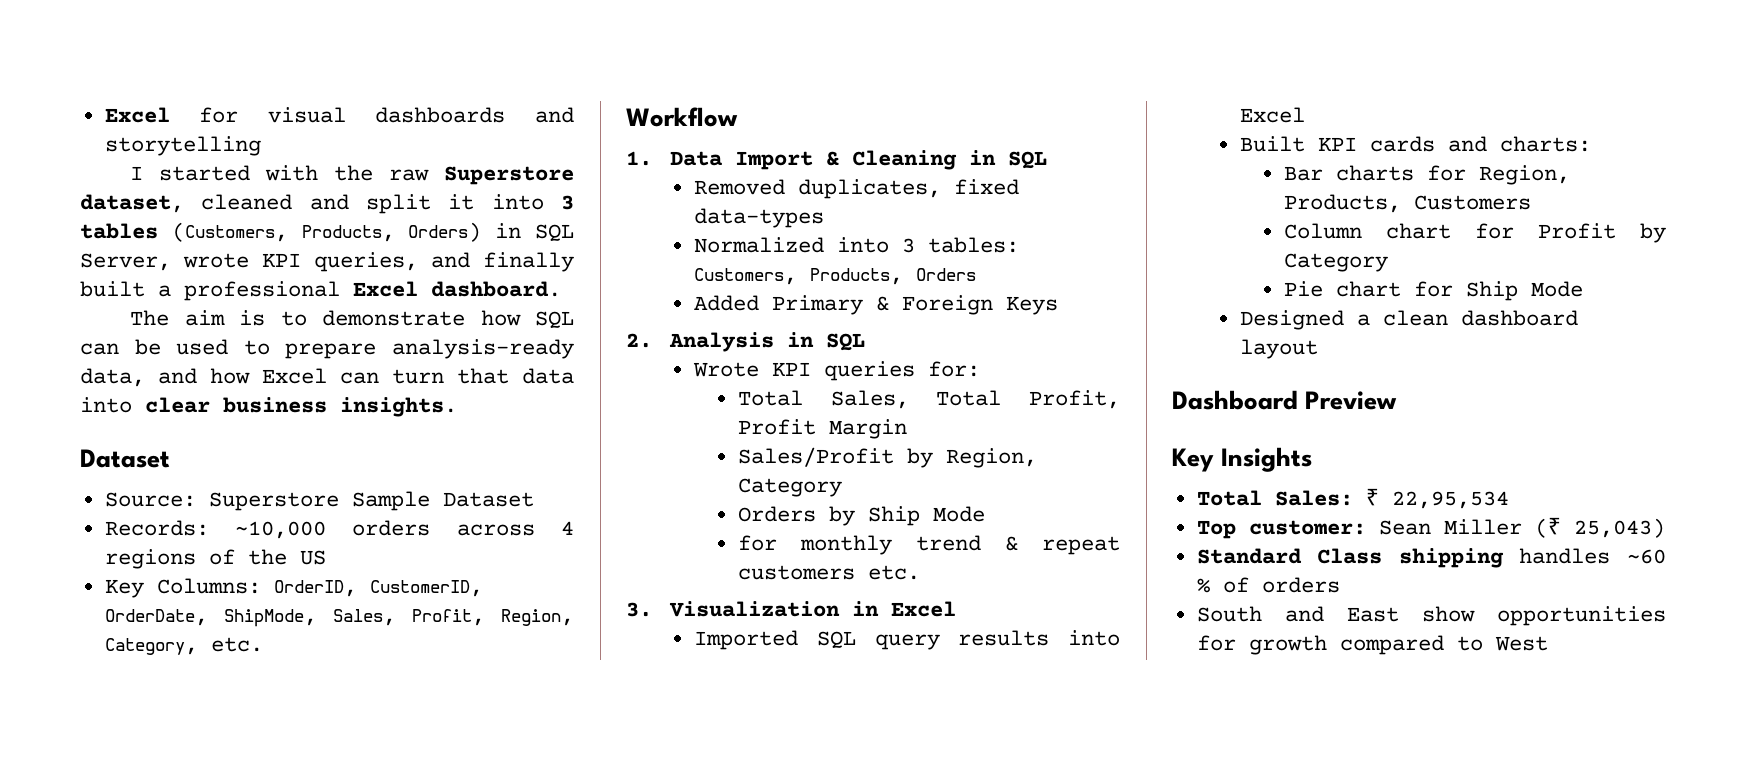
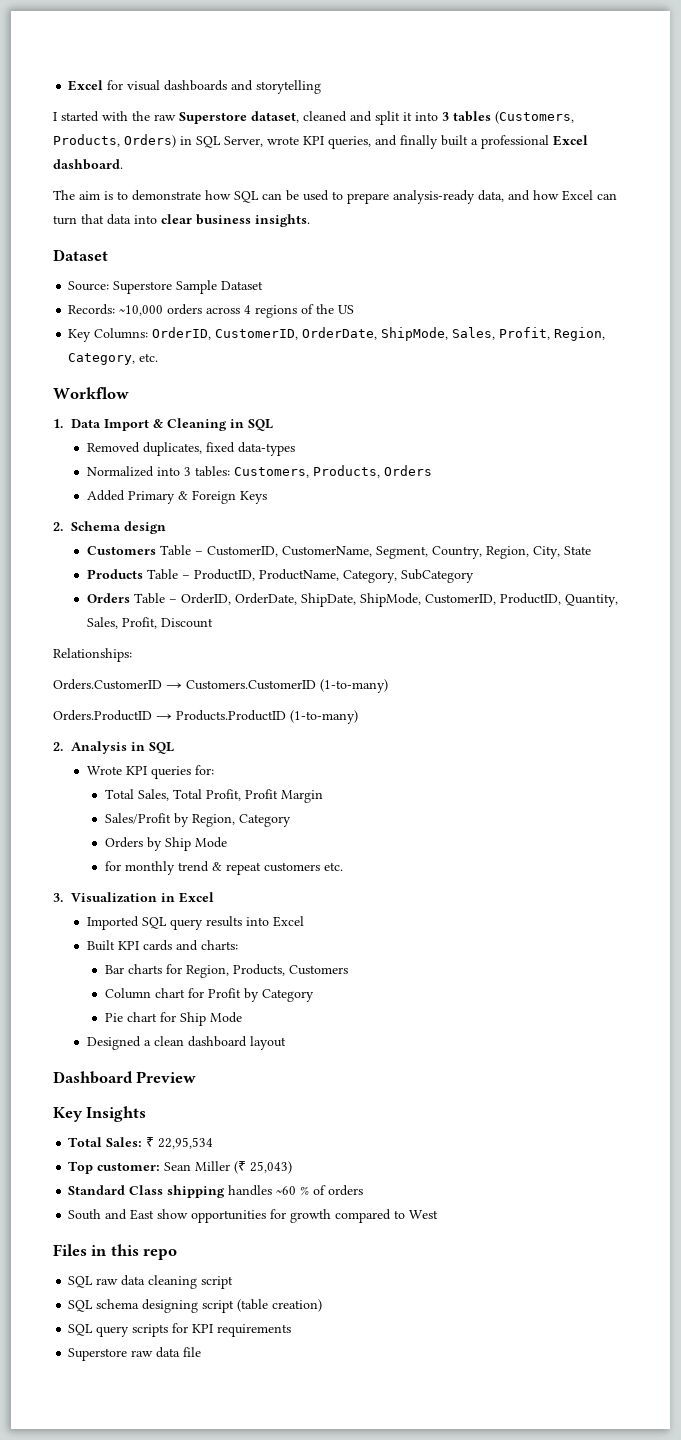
(1059, 305) none -> [53,521,167,534] [86,545,591,559] [86,569,474,583] [86,593,618,607] [86,617,213,629] [53,648,132,662] [53,679,388,693] [53,710,358,724] // 2. Schema design // Customers Table – CustomerID, CustomerName, Segment, Country, Region, City, State // Products Table – ProductID, ProductName, Category, SubCategory // Orders Table – OrderID, OrderDate, ShipDate, ShipMode, CustomerID, ProductID, Quantity, Sales, Profit, Discount // Relationships: // Orders.CustomerID → Customers.CustomerID (1-to-many) // Orders.ProductID → Products.ProductID (1-to-many)
(1548, 643) none -> [53,1244,178,1260] [68,1275,234,1289] [68,1299,323,1313] [68,1323,292,1337] [68,1347,202,1361] // Files in this repo // SQL raw data cleaning script // SQL schema designing script (table creation) // SQL query scripts for KPI requirements // Superstore raw data file

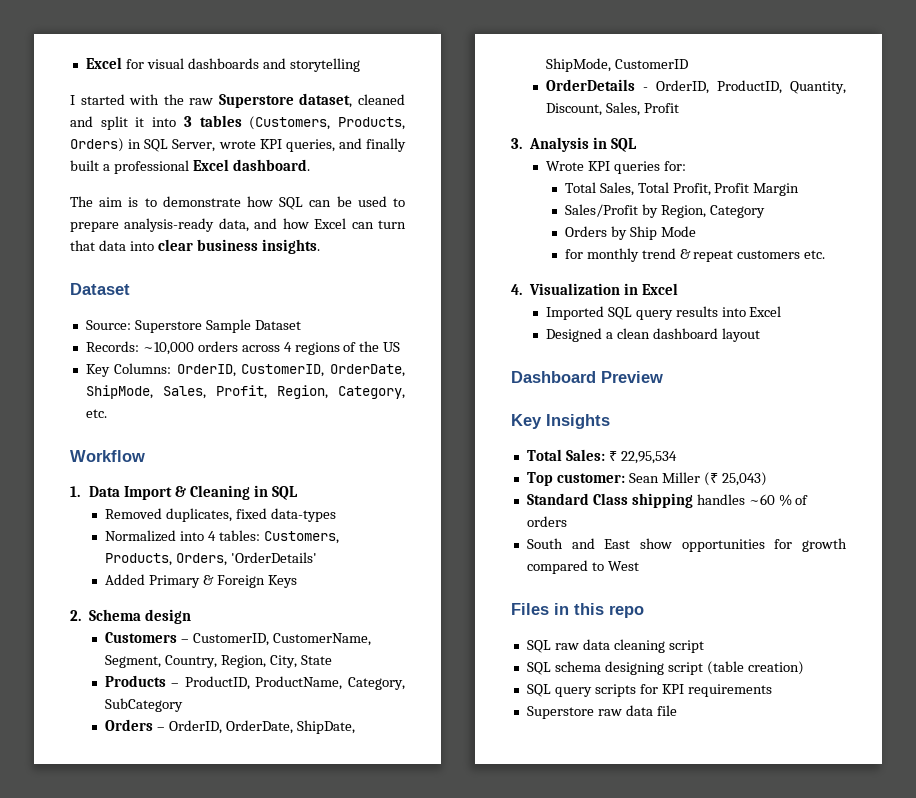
[183,467,191,476] 3 -> [207,531,216,541] 4
[383,465,432,476] Orders -> [175,552,317,566] Orders, 'OrderDetails'
[159,545,191,556] Table -> (177, 637) none
[146,569,178,580] Table -> (166, 681) none
[133,593,165,604] Table -> (153, 725) none
[424,593,618,607] [86,617,213,629] [53,648,132,662] [53,679,388,693] [53,710,358,724] [53,742,63,751] CustomerID, ProductID, Quantity, Sales, Profit, Discount // Relationships: // Orders.CustomerID → Customers.CustomerID (1-to-many) // Orders.ProductID → Products.ProductID (1-to-many) // 2. -> [614,59,688,69] [545,79,846,94] [545,102,679,116] [511,138,522,149] CustomerID // OrderDetails - OrderID, ProductID, Quantity, Discount, Sales, Profit // 3.
[53,893,63,902] 3. -> [511,284,522,295] 4.
[86,940,238,951] [104,964,348,978] [104,988,314,1002] [104,1012,242,1026] // Built KPI cards and charts: // Bar charts for Region, Products, Customers // Column chart for Profit by Category // Pie chart for Ship Mode -> (782, 311) none

